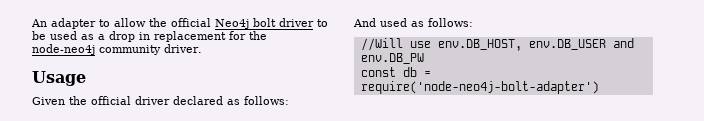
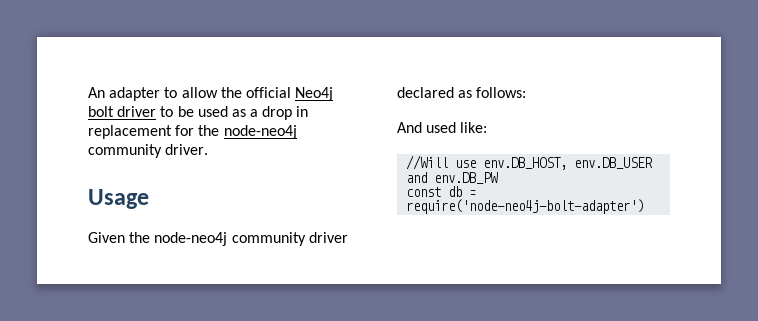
[91,96,131,105] official -> [154,232,306,246] node-neo4j community
[411,18,473,27] as follows: -> [460,122,488,133] like:

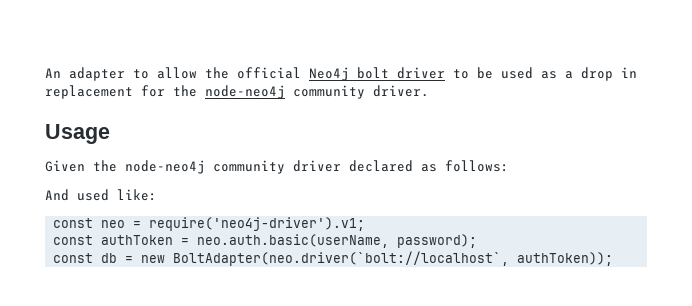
[406,155,654,170] [406,172,499,184] //Will use env.DB_HOST, env.DB_USER and env.DB_PW -> [53,217,366,231] [53,234,478,248] const neo = require('neo4j-driver').v1; // const authToken = neo.auth.basic(userName, password);
[406,199,645,214] require('node-neo4j-bolt-adapter') -> [141,251,614,266] new BoltAdapter(neo.driver(`bolt://localhost`, authToken));

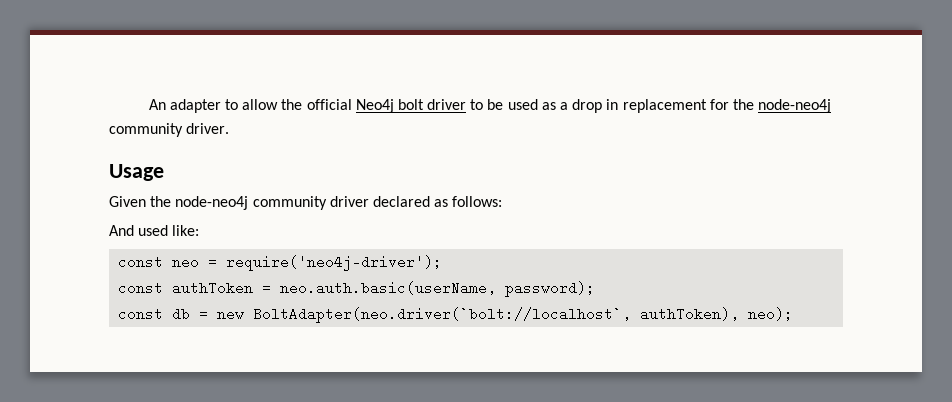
[149,217,366,231] require('neo4j-driver').v1; -> [226,255,443,271] require('neo4j-driver');
[517,252,614,266] authToken)); -> [640,307,794,321] authToken), neo);

